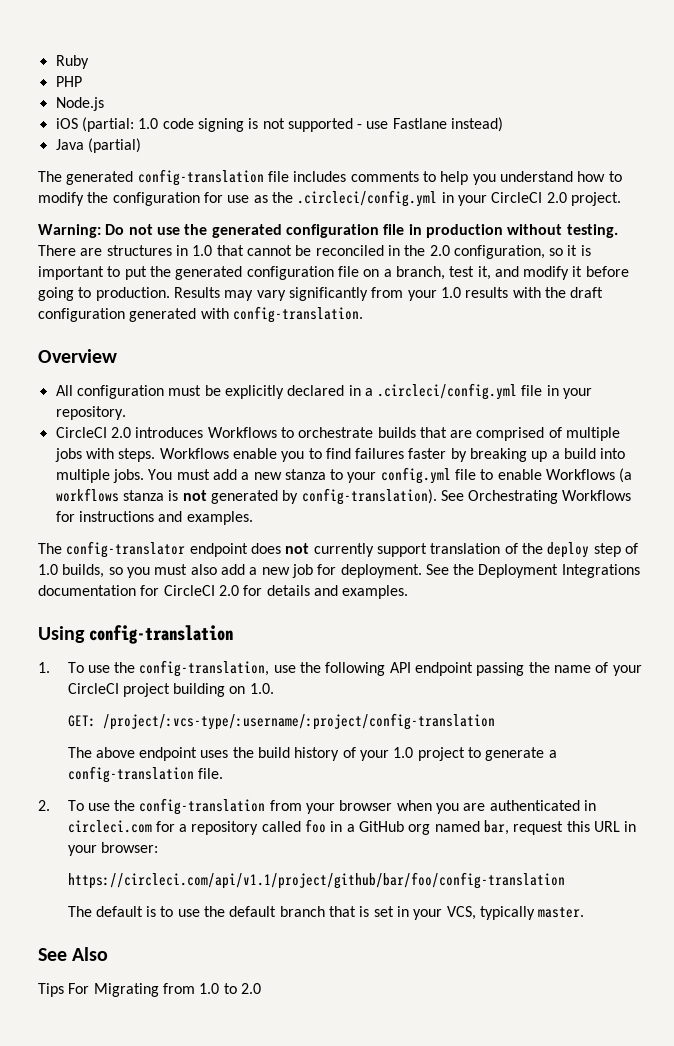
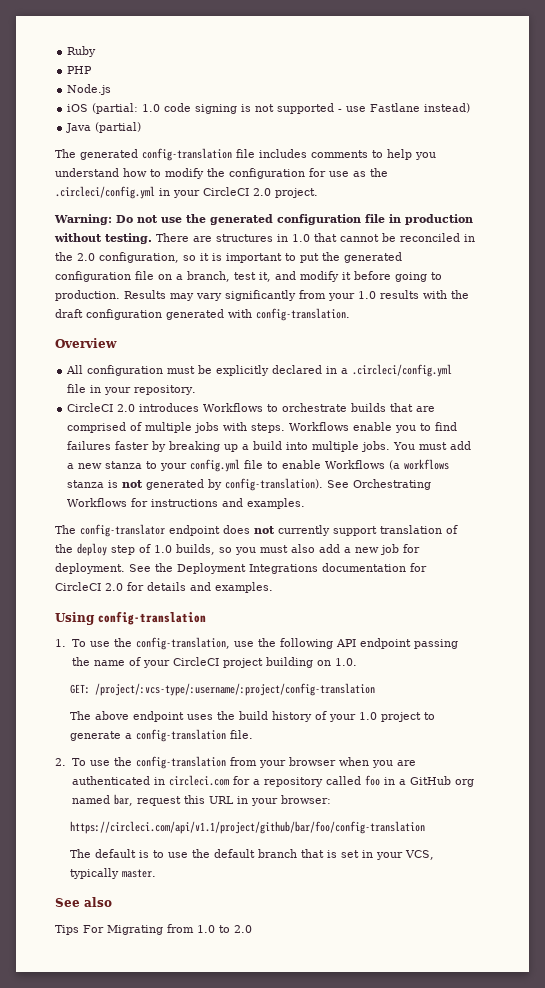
[72,947,109,961] Also -> [84,897,112,907] also

